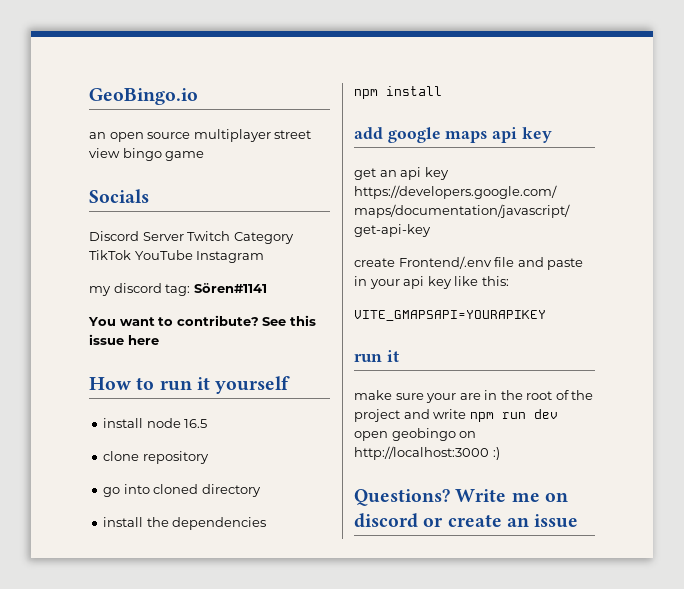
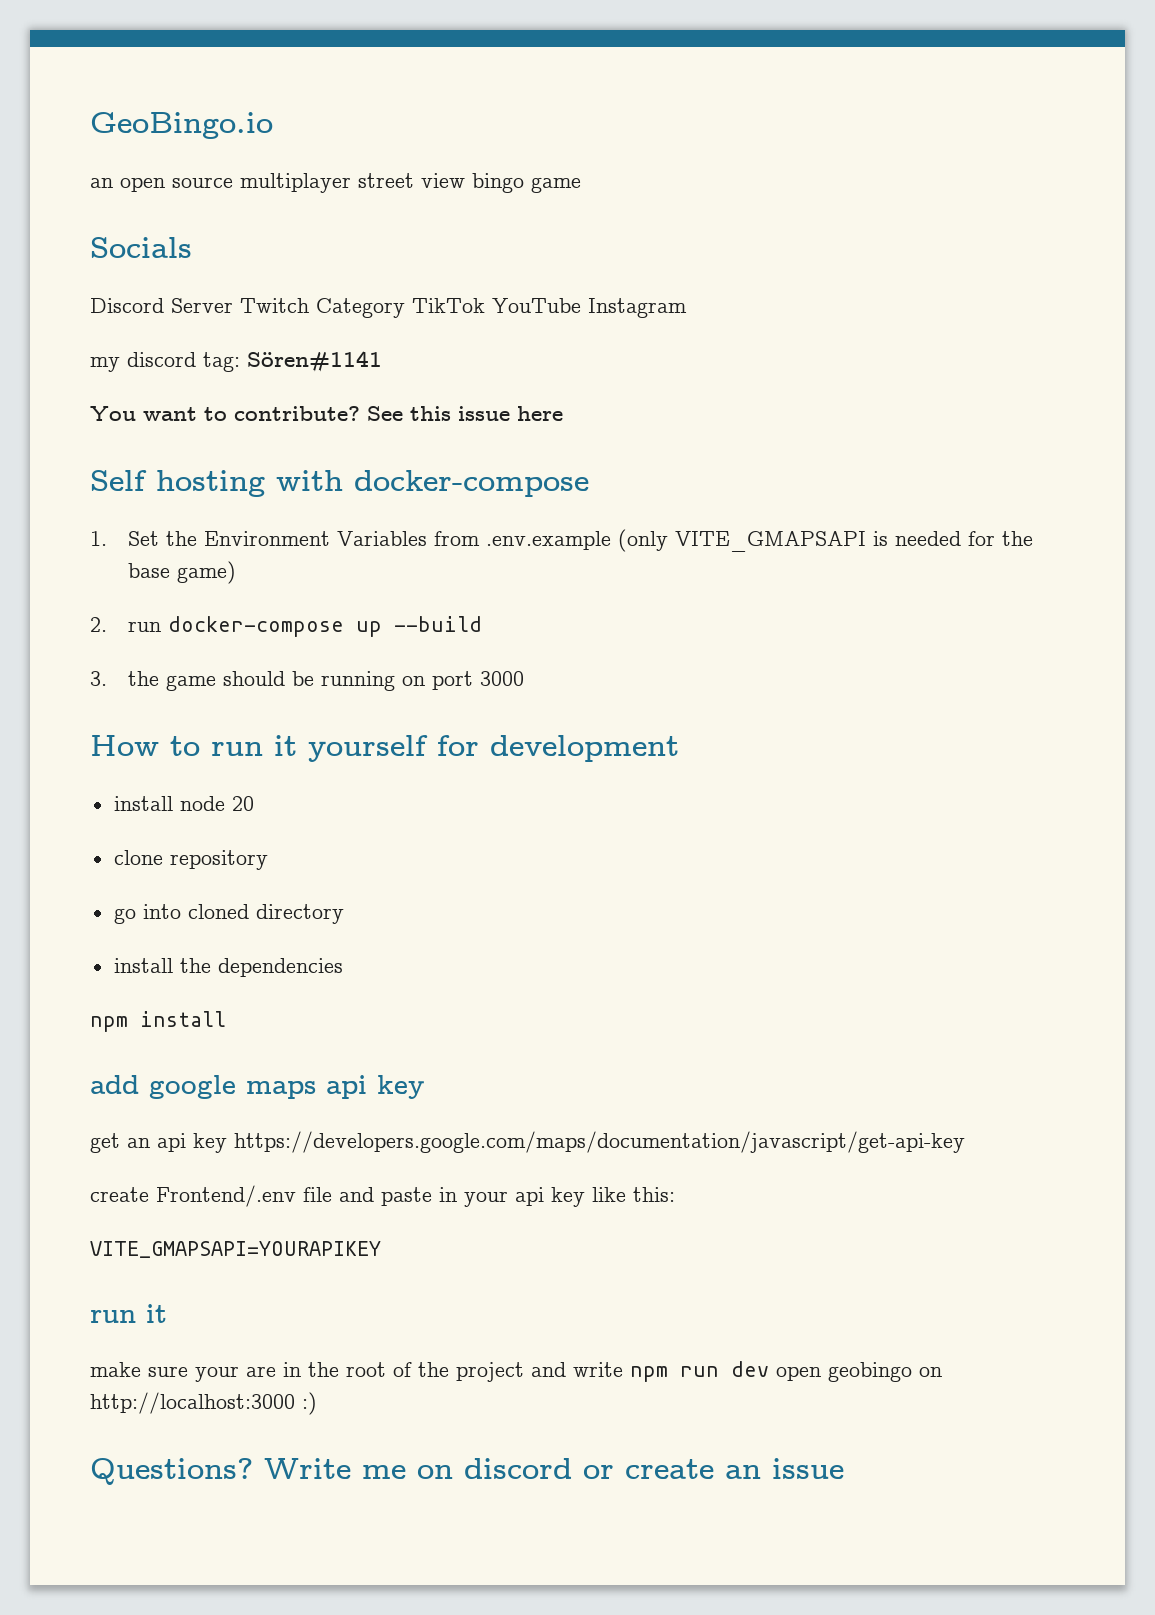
(159, 340) none -> [90,470,589,497] [90,529,1034,552] [128,561,237,584] [90,616,483,637] [90,671,525,691] // Self hosting with docker-compose // 1. Set the Environment Variables from .env.example (only VITE_GMAPSAPI is needed for the base game) // 2. run docker-compose up --build // 3. the game should be running on port 3000
(291, 385) none -> [437,735,679,762] for development
[184,419,208,428] 16.5 -> [231,796,254,811] 20

